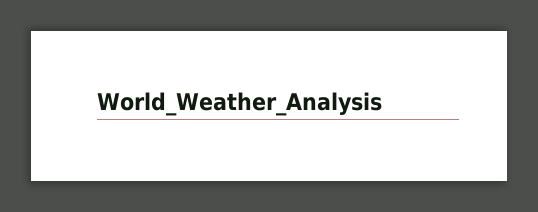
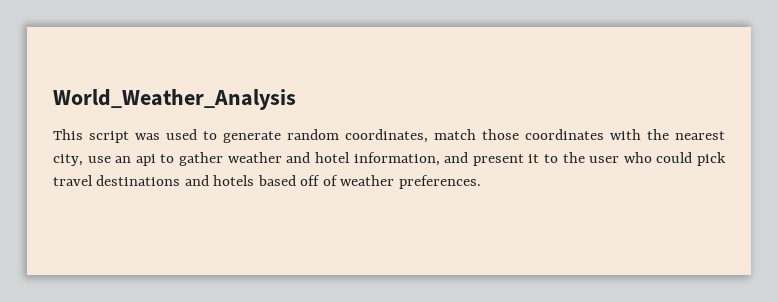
(382, 104) none -> [53,129,725,143] [53,152,726,166] [53,175,481,189] // This script was used to generate random coordinates, match those coordinates with the nearest city, use an api to gather weather and hotel information, and present it to the user who could pick travel destinations and hotels based off of weather preferences.

